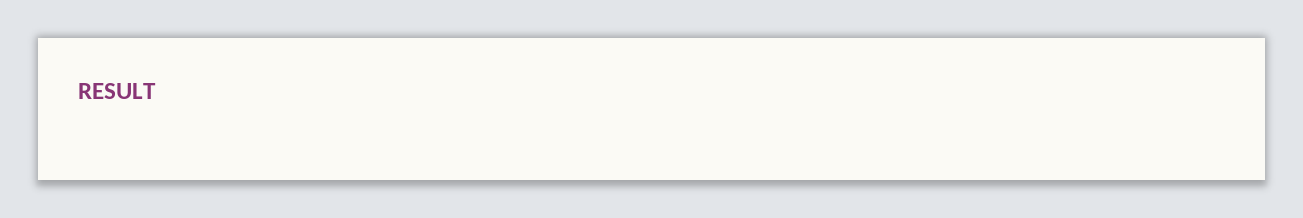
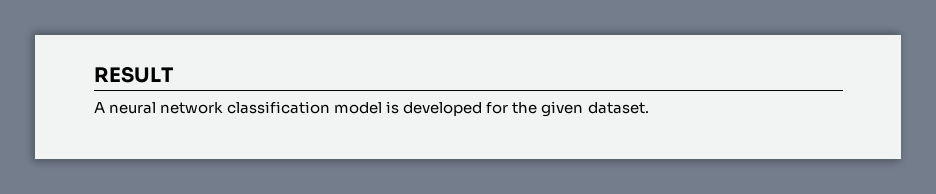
(156, 91) none -> [94,101,649,117] // A neural network classification model is developed for the given dataset.

